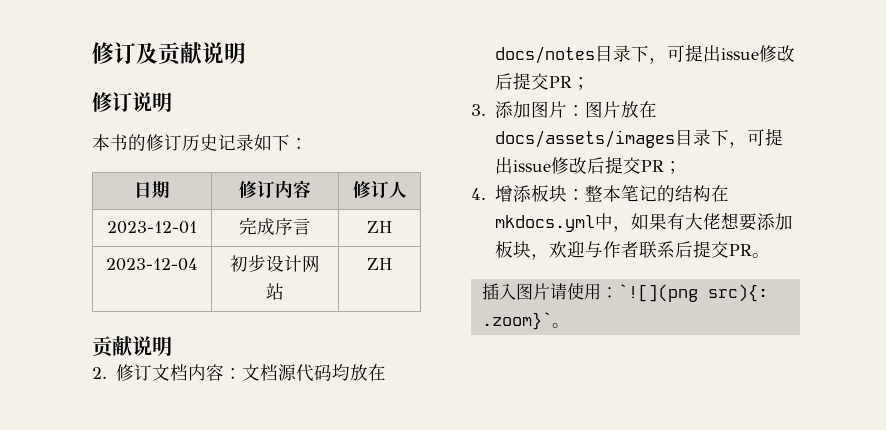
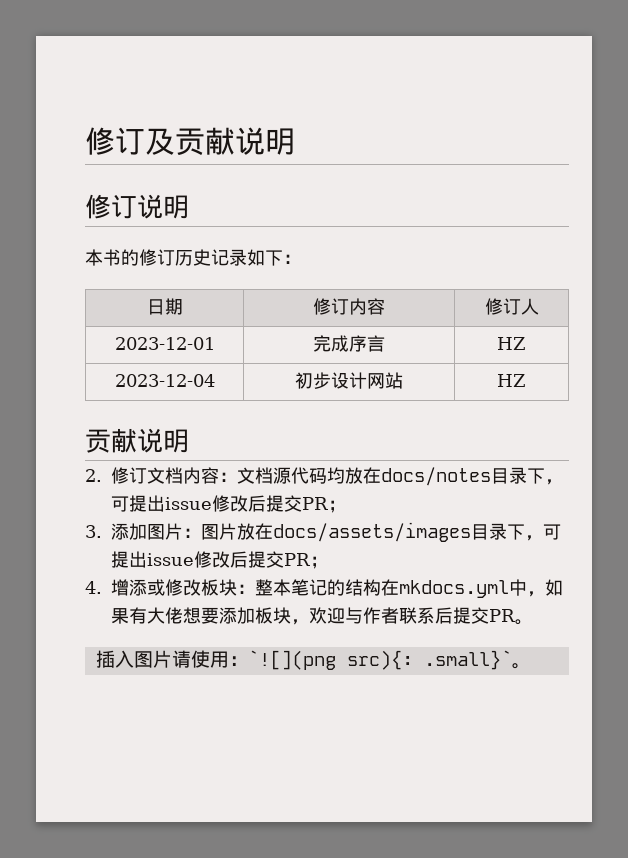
[367,221,392,233] ZH -> [496,337,526,350] HZ
[367,258,392,270] ZH -> [496,374,526,387] HZ
(531, 193) none -> [147,579,201,596] 或修改
[481,312,552,330] .zoom}` -> [423,650,512,670] .small}`

